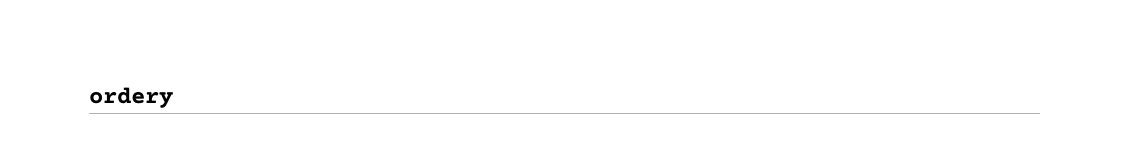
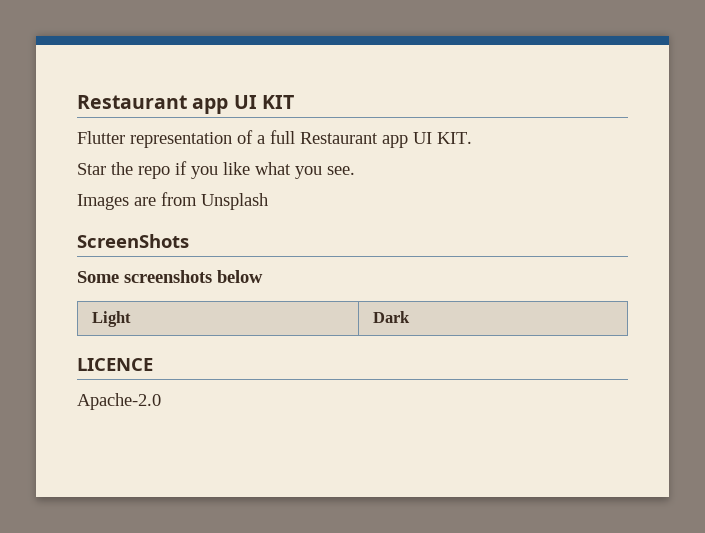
[89,87,173,108] ordery -> [77,95,294,114] [77,130,472,148] [77,161,355,179] [77,192,268,210] [77,234,189,248] [77,270,263,283] [91,311,131,327] [372,311,410,323] [77,358,153,371] [77,393,161,410] Restaurant app UI KIT // Flutter representation of a full Restaurant app UI KIT. // Star the repo if you like what you see. // Images are from Unsplash // ScreenShots // Some screenshots below // Light | Dark // LICENCE // Apache-2.0

